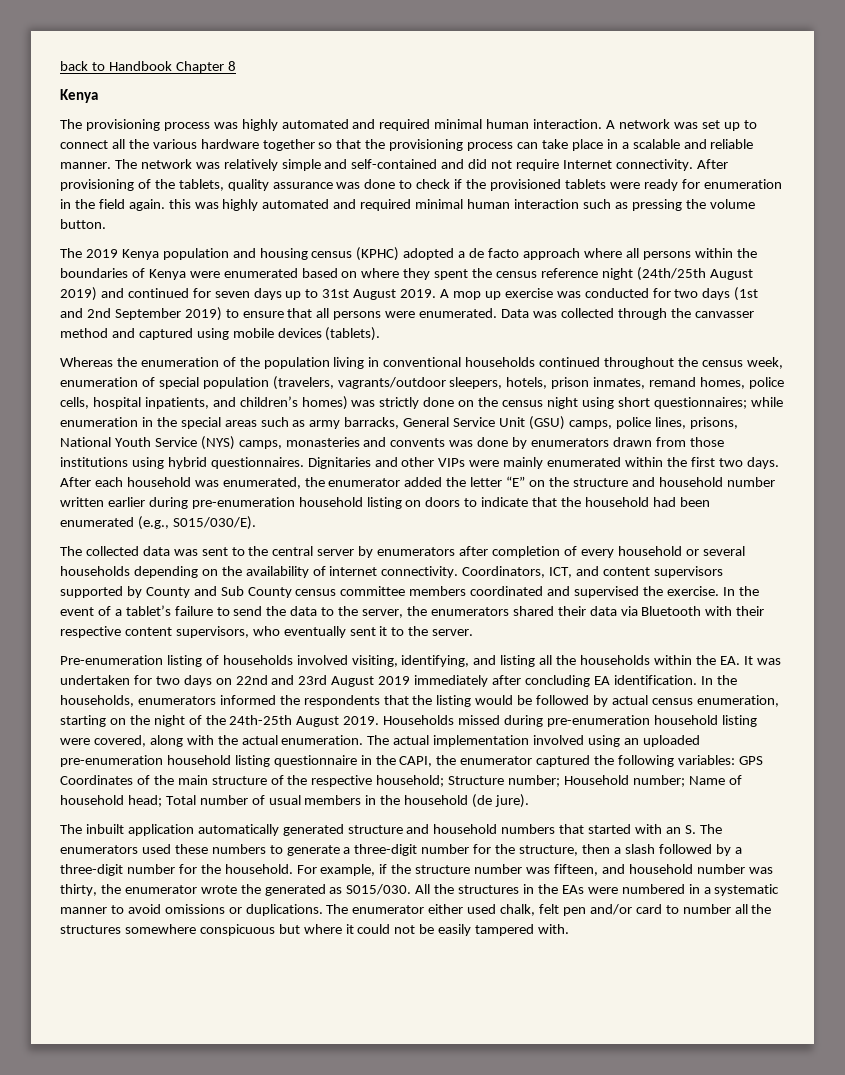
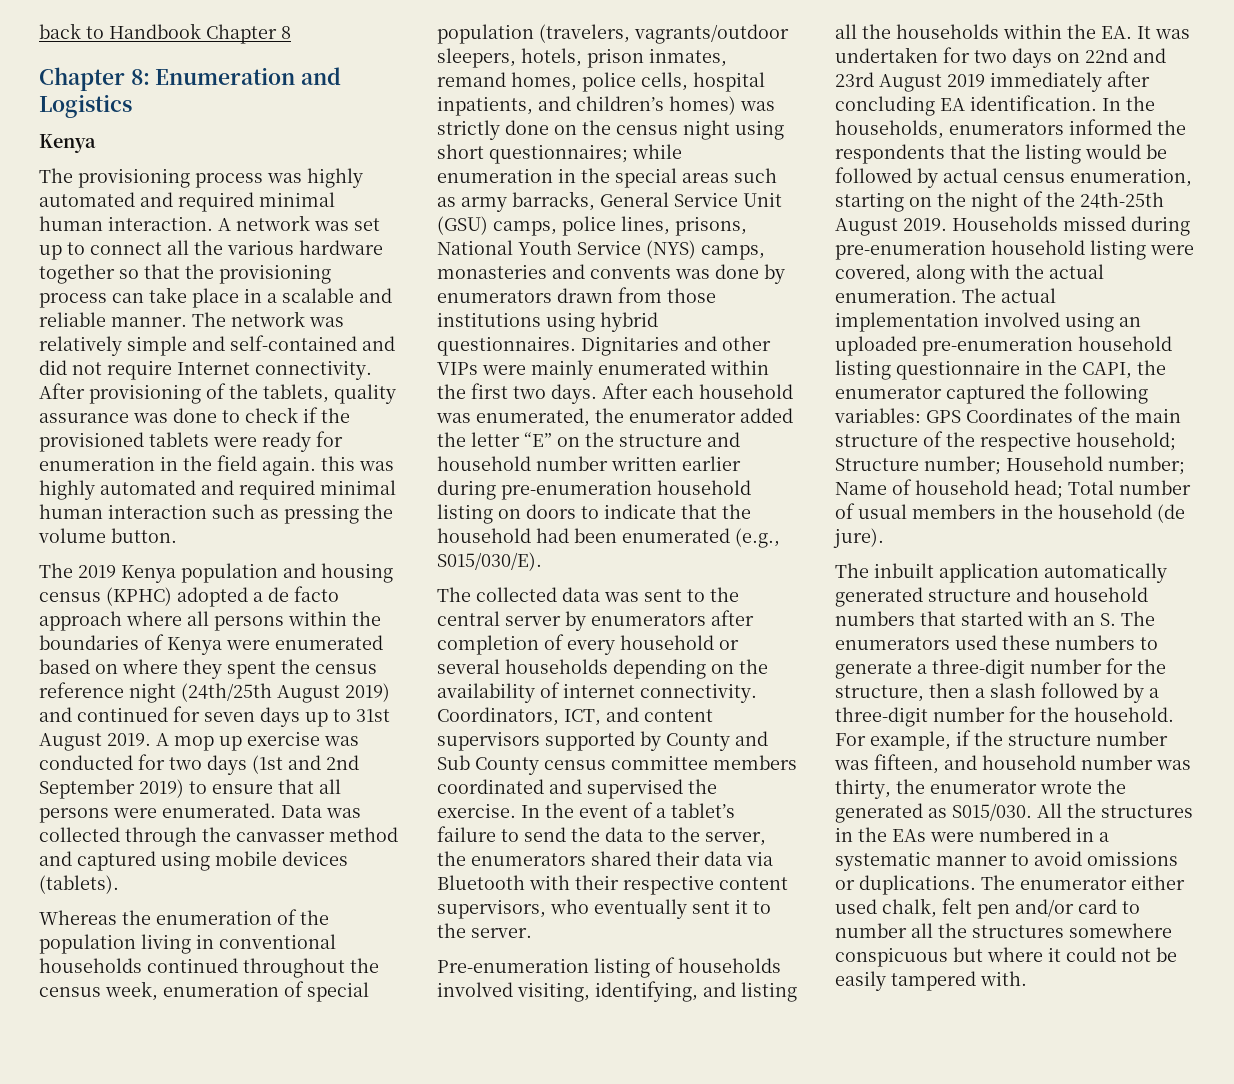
(236, 66) none -> [39,67,342,91] [39,94,132,118] // Chapter 8: Enumeration and Logistics

